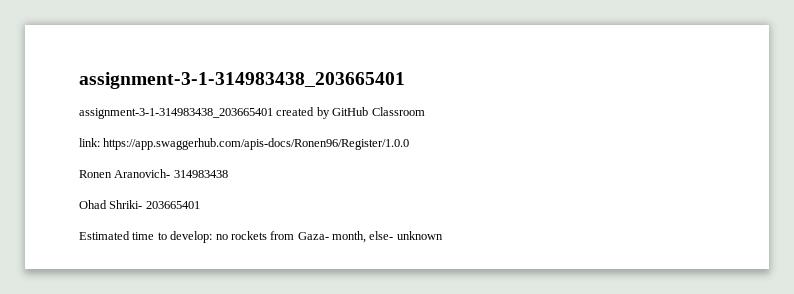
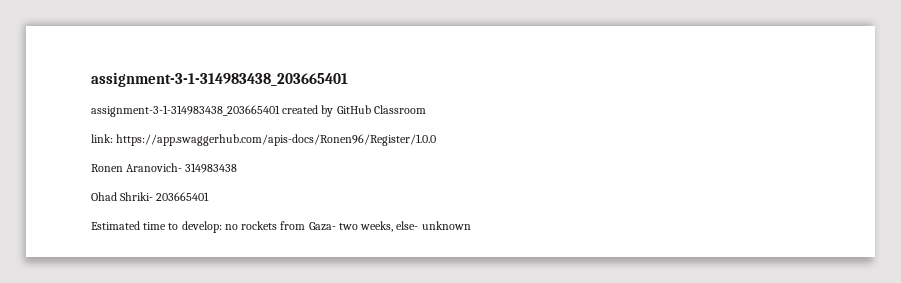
[332,231,366,243] month, -> [338,221,394,232] two weeks,

